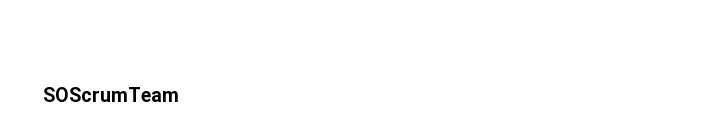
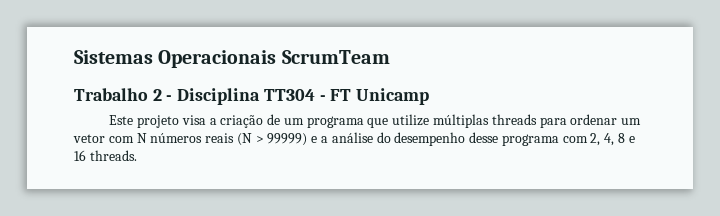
[43,87,179,102] SOScrumTeam -> [74,50,390,68] [74,88,430,105] [109,114,642,128] [73,132,635,146] [74,150,137,161] Sistemas Operacionais ScrumTeam // Trabalho 2 - Disciplina TT304 - FT Unicamp // Este projeto visa a criação de um programa que utilize múltiplas threads para ordenar um vetor com N números reais (N > 99999) e a análise do desempenho desse programa com 2, 4, 8 e 16 threads.

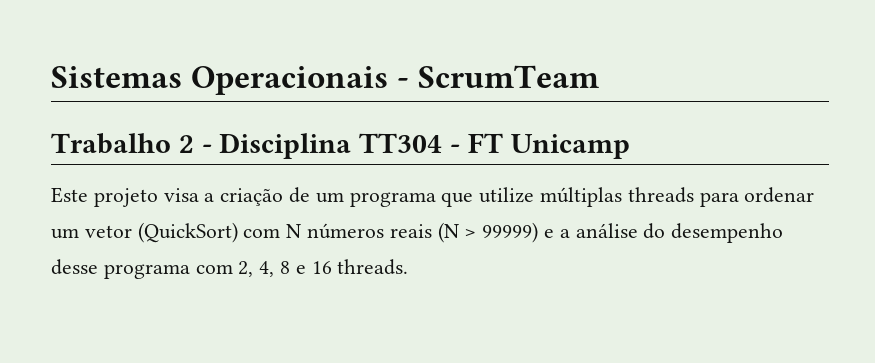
(277, 59) none -> [397,78,410,88] -
(105, 138) none -> [137,222,238,243] (QuickSort)

